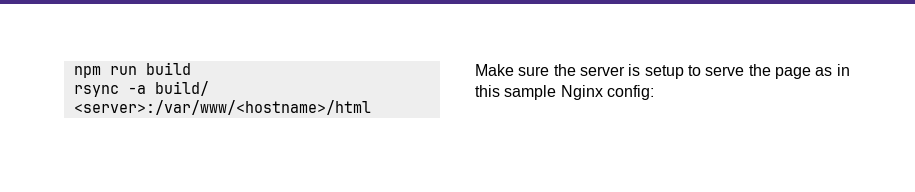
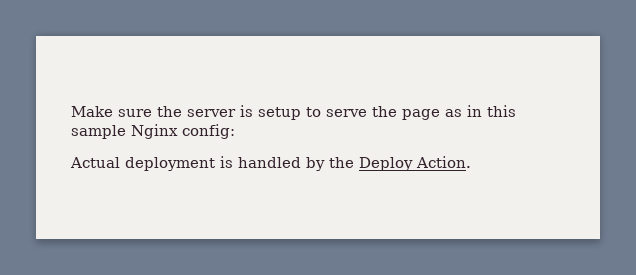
[73,62,191,78] [73,81,209,97] [73,100,371,115] npm run build // rsync -a build/ <server>:/var/www/<hostname>/html // -> (71, 111) none
(654, 92) none -> [70,156,471,171] // Actual deployment is handled by the Deploy Action.

